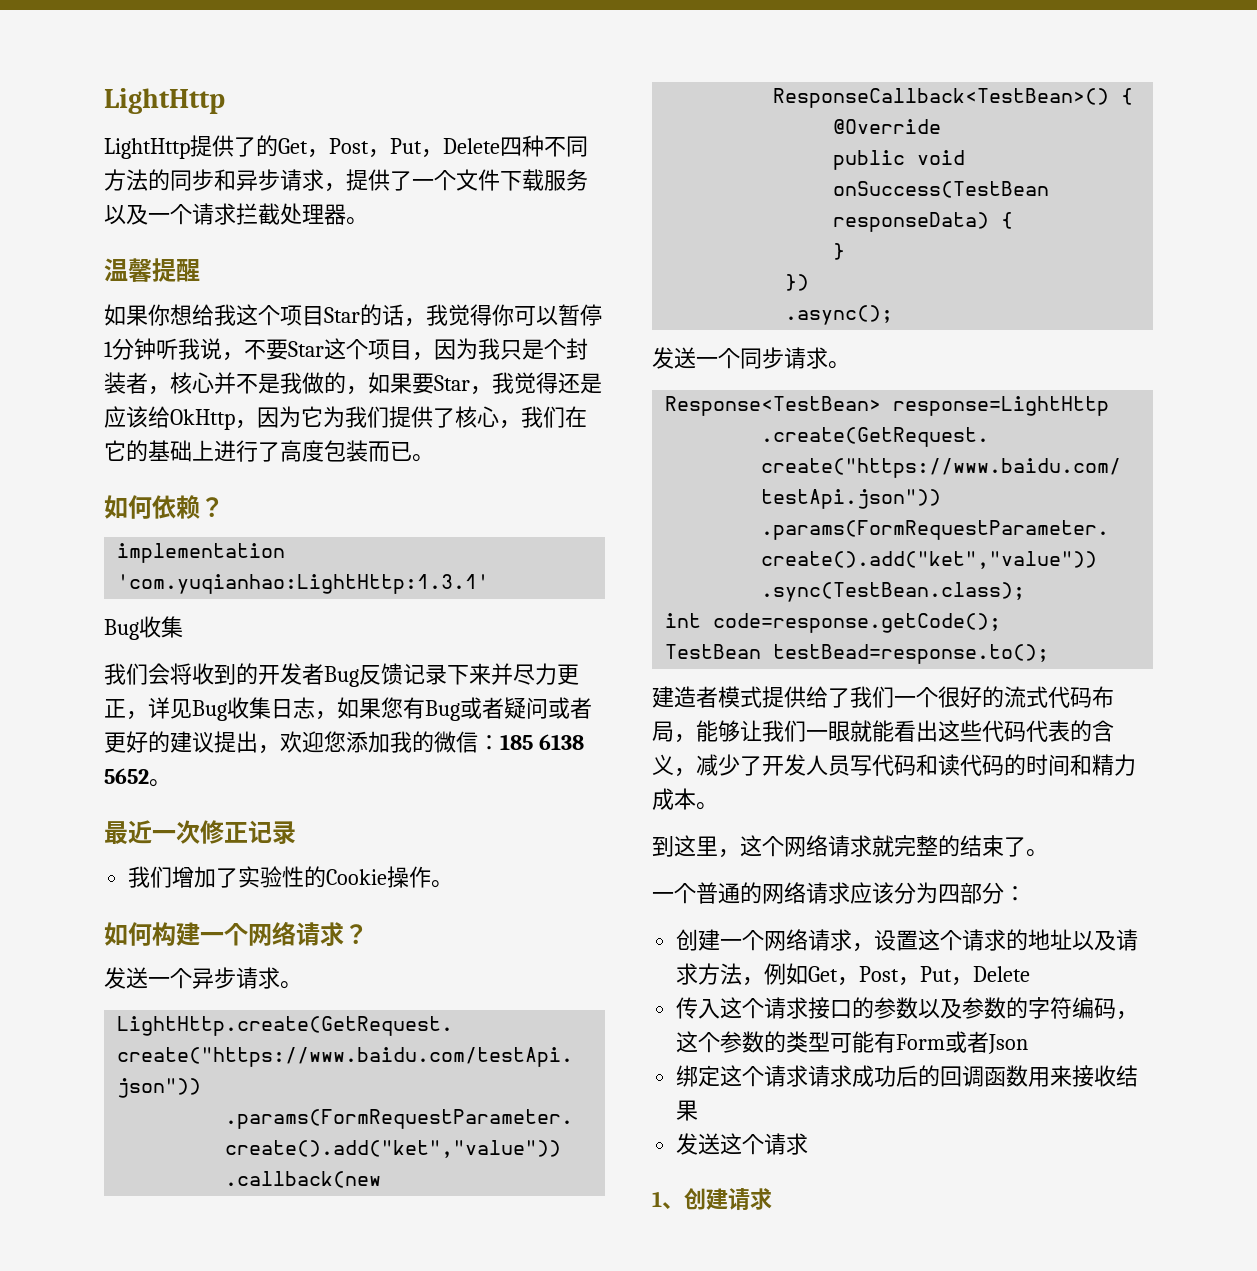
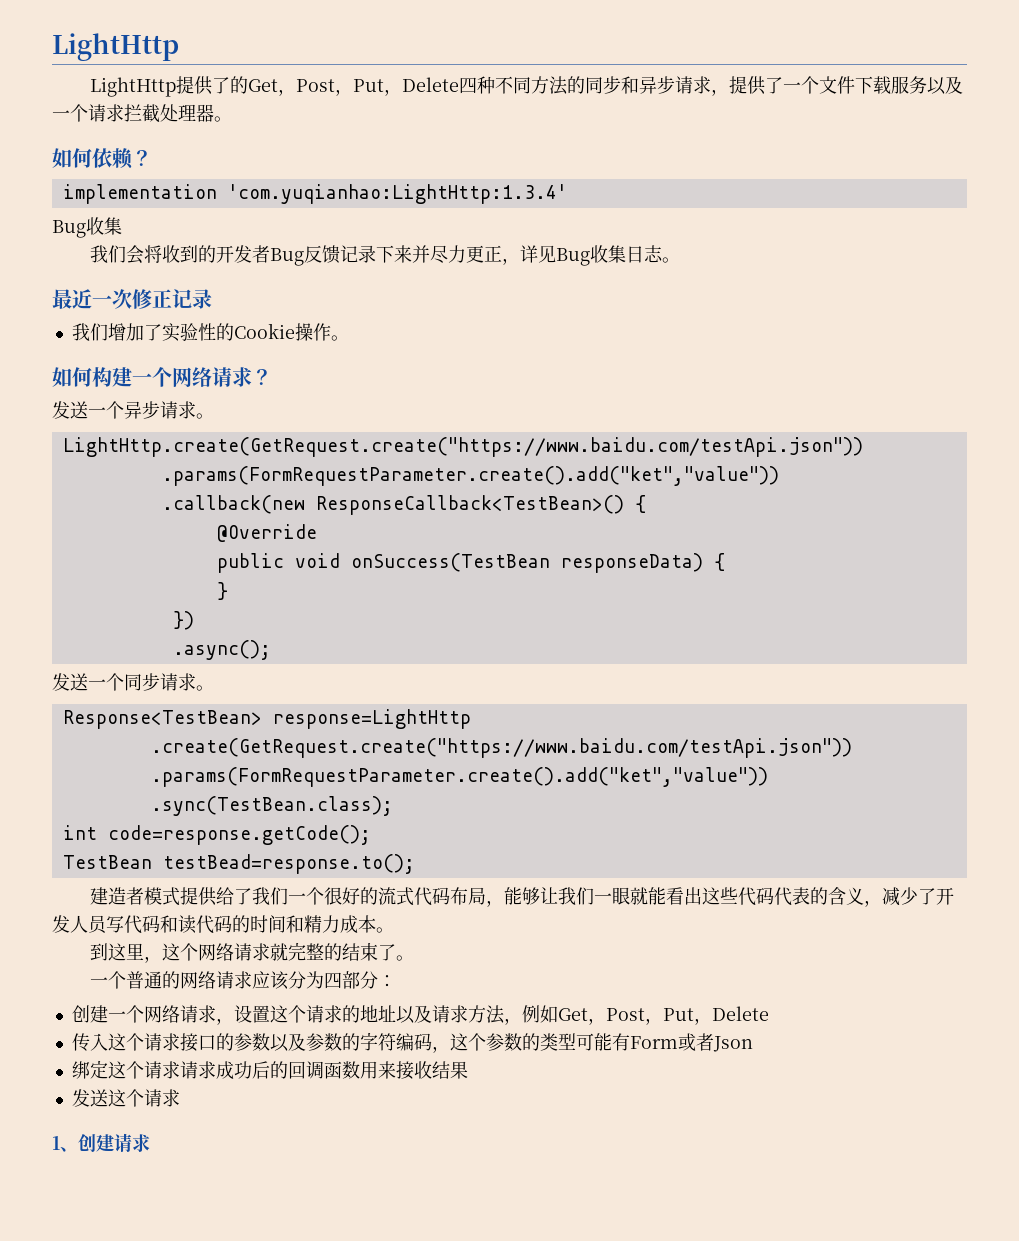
[104,258,200,282] [104,304,602,327] [104,338,588,361] [104,372,602,395] [104,406,587,430] [104,440,434,462] // 温馨提醒 // 如果你想给我这个项目Star的话，我觉得你可以暂停1分钟听我说，不要Star这个项目，因为我只是个封装者，核心并不是我做的，如果要Star，我觉得还是应该给OkHttp，因为它为我们提供了核心，我们在它的基础上进行了高度包装而已。 -> (232, 119) none
[117,574,490,594] 'com.yuqianhao:LightHttp:1.3.1' -> [227,184,567,204] 'com.yuqianhao:LightHttp:1.3.4'
[315,697,592,721] [104,731,584,754] [104,768,149,784] ，如果您有Bug或者疑问或者更好的建议提出，欢迎您添加我的微信：185 6138 5652 -> (664, 254) none

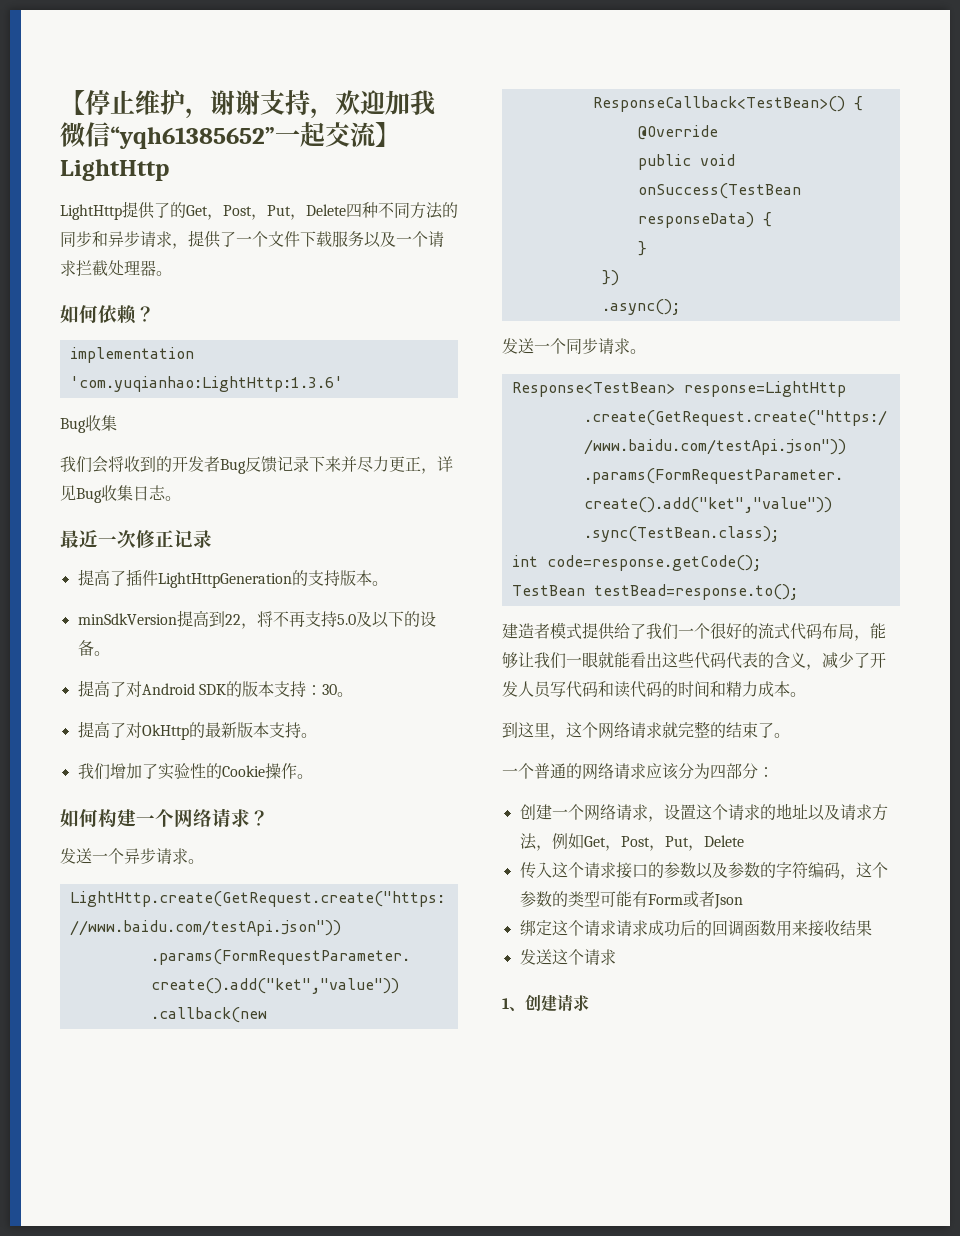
(52, 47) none -> [60,90,435,119] [60,122,400,149] 【停止维护，谢谢支持，欢迎加我微信“yqh61385652”一起交流】
[227,184,567,204] 'com.yuqianhao:LightHttp:1.3.4' -> [69,376,343,392] 'com.yuqianhao:LightHttp:1.3.6'
(212, 299) none -> [77,569,388,588] [77,610,436,629] [77,640,110,656] [77,680,353,697] [77,721,317,740] // 提高了插件LightHttpGeneration的支持版本。 // minSdkVersion提高到22，将不再支持5.0及以下的设备。 // 提高了对Android SDK的版本支持：30。 // 提高了对OkHttp的最新版本支持。

